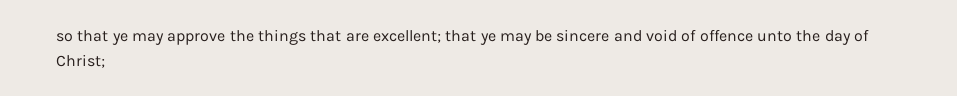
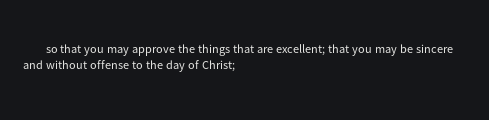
[111,33,128,45] ye -> [84,47,105,56] you
[479,33,496,45] ye -> [352,47,373,56] you
[646,29,793,42] void of offence unto -> [45,60,143,69] without offense to

